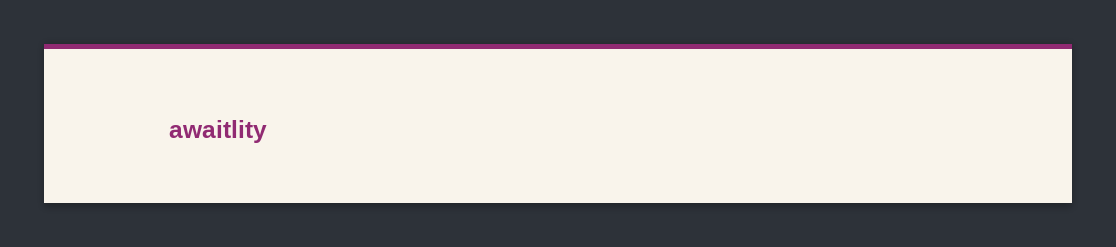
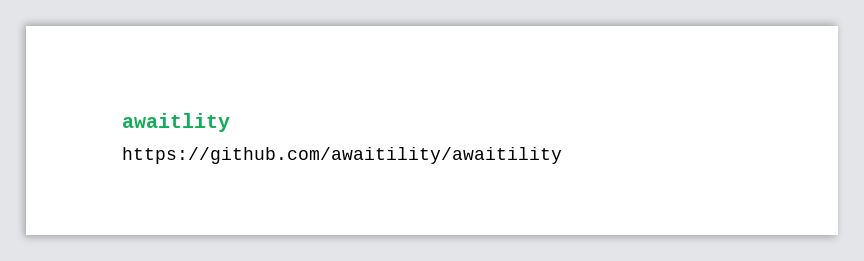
(267, 131) none -> [122,147,562,164] // https://github.com/awaitility/awaitility

